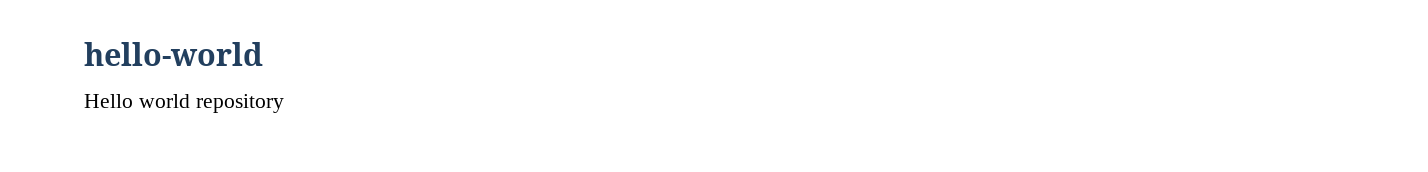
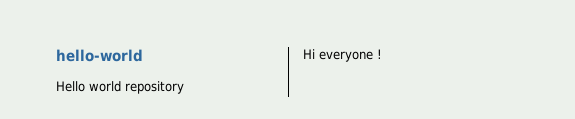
(284, 103) none -> [303,49,382,62] // Hi everyone !

